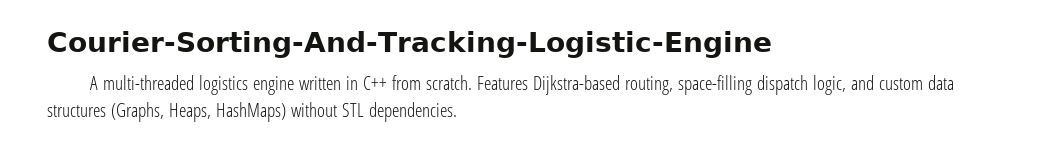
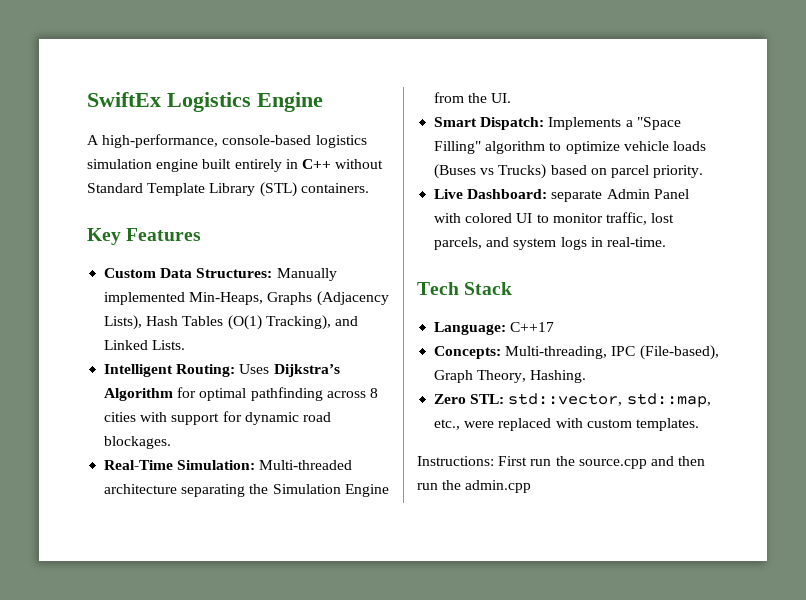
[47,31,772,58] [90,75,955,95] [47,102,457,122] Courier-Sorting-And-Tracking-Logistic-Engine // A multi-threaded logistics engine written in C++ from scratch. Features Dijkstra-based routing, space-filling dispatch logic, and custom data structures (Graphs, Heaps, HashMaps) without STL dependencies. -> [87,92,323,112] [87,134,367,148] [87,159,384,172] [87,182,369,197] [87,228,202,245] [104,268,337,281] [104,291,389,306] [104,315,358,330] [104,340,186,350] [104,364,340,377] [104,387,378,401] [104,411,331,425] [104,436,172,449] [104,460,353,470] [104,484,389,497] [434,92,512,103] [434,117,681,130] [434,141,706,154] [434,164,704,179] [434,189,689,202] [434,212,675,225] [434,237,666,250] [417,282,513,295] [434,322,555,335] [434,345,719,360] [434,370,587,383] [434,393,711,408] [434,418,699,431] [417,456,706,469] [417,480,532,493] SwiftEx Logistics Engine // A high-performance, console-based logistics simulation engine built entirely in C++ without Standard Template Library (STL) containers. // Key Features // Custom Data Structures: Manually implemented Min-Heaps, Graphs (Adjacency Lists), Hash Tables (O(1) Tracking), and Linked Lists. // Intelligent Routing: Uses Dijkstra’s Algorithm for optimal pathfinding across 8 cities with support for dynamic road blockages. // Real-Time Simulation: Multi-threaded architecture separating the Simulation Engine from the UI. // Smart Dispatch: Implements a "Space Filling" algorithm to optimize vehicle loads (Buses vs Trucks) based on parcel priority. // Live Dashboard: separate Admin Panel with colored UI to monitor traffic, lost parcels, and system logs in real-time. // Tech Stack // Language: C++17 // Concepts: Multi-threading, IPC (File-based), Graph Theory, Hashing. // Zero STL: std::vector, std::map, etc., were replaced with custom templates. // Instructions: First run the source.cpp and then run the admin.cpp

